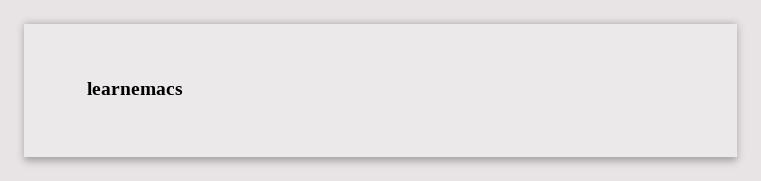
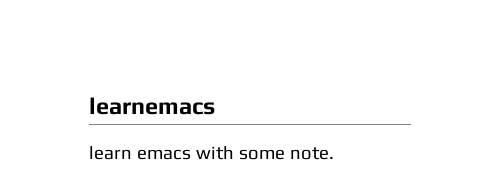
(183, 88) none -> [89,146,334,160] // learn emacs with some note.

